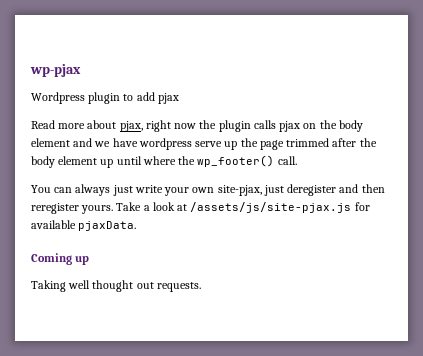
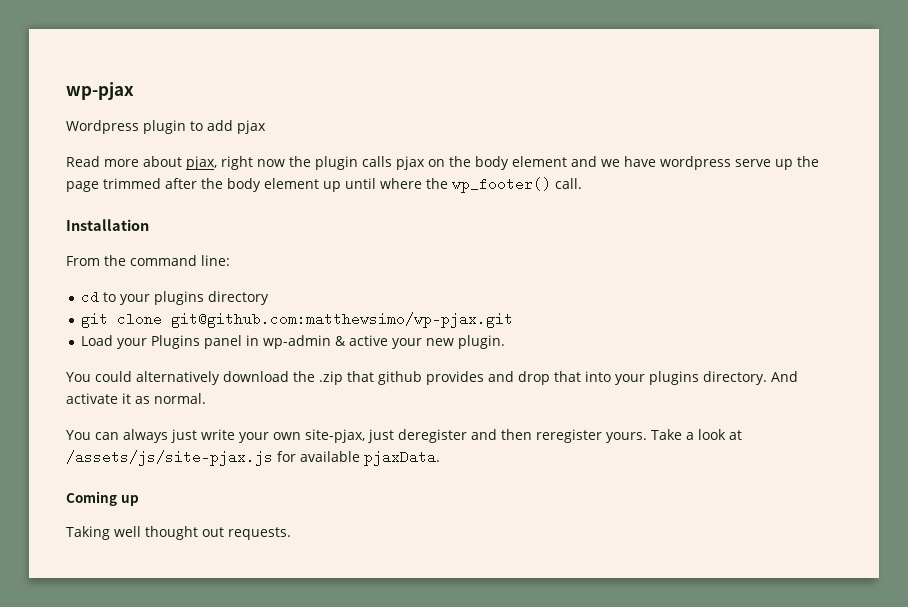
(297, 160) none -> [66,219,149,231] [66,255,230,266] [81,290,270,305] [81,312,514,328] [81,335,506,349] [66,371,798,385] [66,393,206,404] // Installation // From the command line: // cd to your plugins directory // git clone git@github.com:matthewsimo/wp-pjax.git // Load your Plugins panel in wp-admin & active your new plugin. // You could alternatively download the .zip that github provides and drop that into your plugins directory. And activate it as normal.

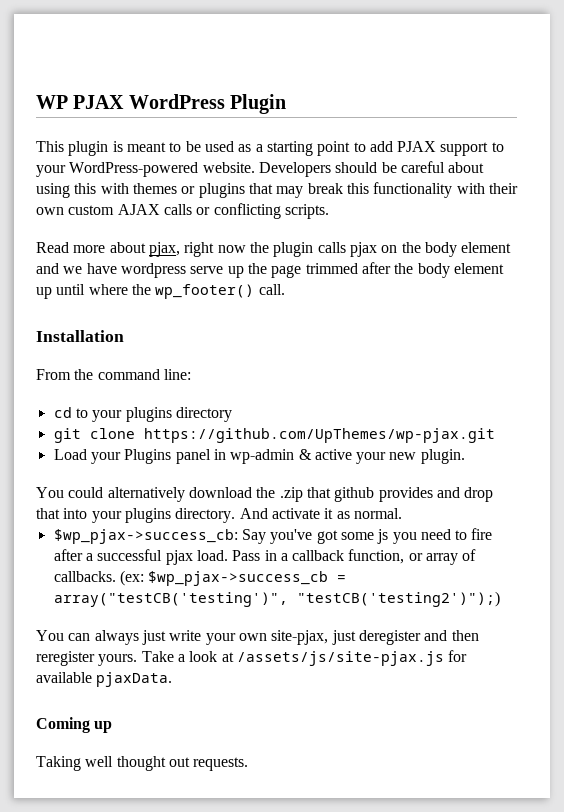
[66,82,134,100] [66,120,266,134] wp-pjax // Wordpress plugin to add pjax -> [36,94,287,114] [36,141,504,156] [36,161,485,177] [36,182,518,198] [36,203,329,219] WP PJAX WordPress Plugin // This plugin is meant to be used as a starting point to add PJAX support to your WordPress-powered website. Developers should be careful about using this with themes or plugins that may break this functionality with their own custom AJAX calls or conflicting scripts.
[171,312,514,328] git@github.com:matthewsimo/wp-pjax.git -> [143,428,495,443] https://github.com/UpThemes/wp-pjax.git
(206, 398) none -> [53,528,493,544] [53,549,477,565] [53,570,347,586] [53,591,500,607] // $wp_pjax->success_cb: Say you've got some js you need to fire after a successful pjax load. Pass in a callback function, or array of callbacks. (ex: $wp_pjax->success_cb = array("testCB('testing')", "testCB('testing2')");)

